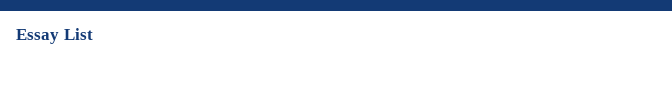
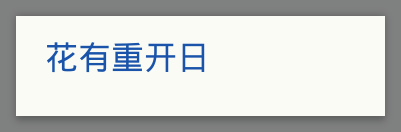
[16,28,93,44] Essay List -> [45,42,210,73] 花有重开日

